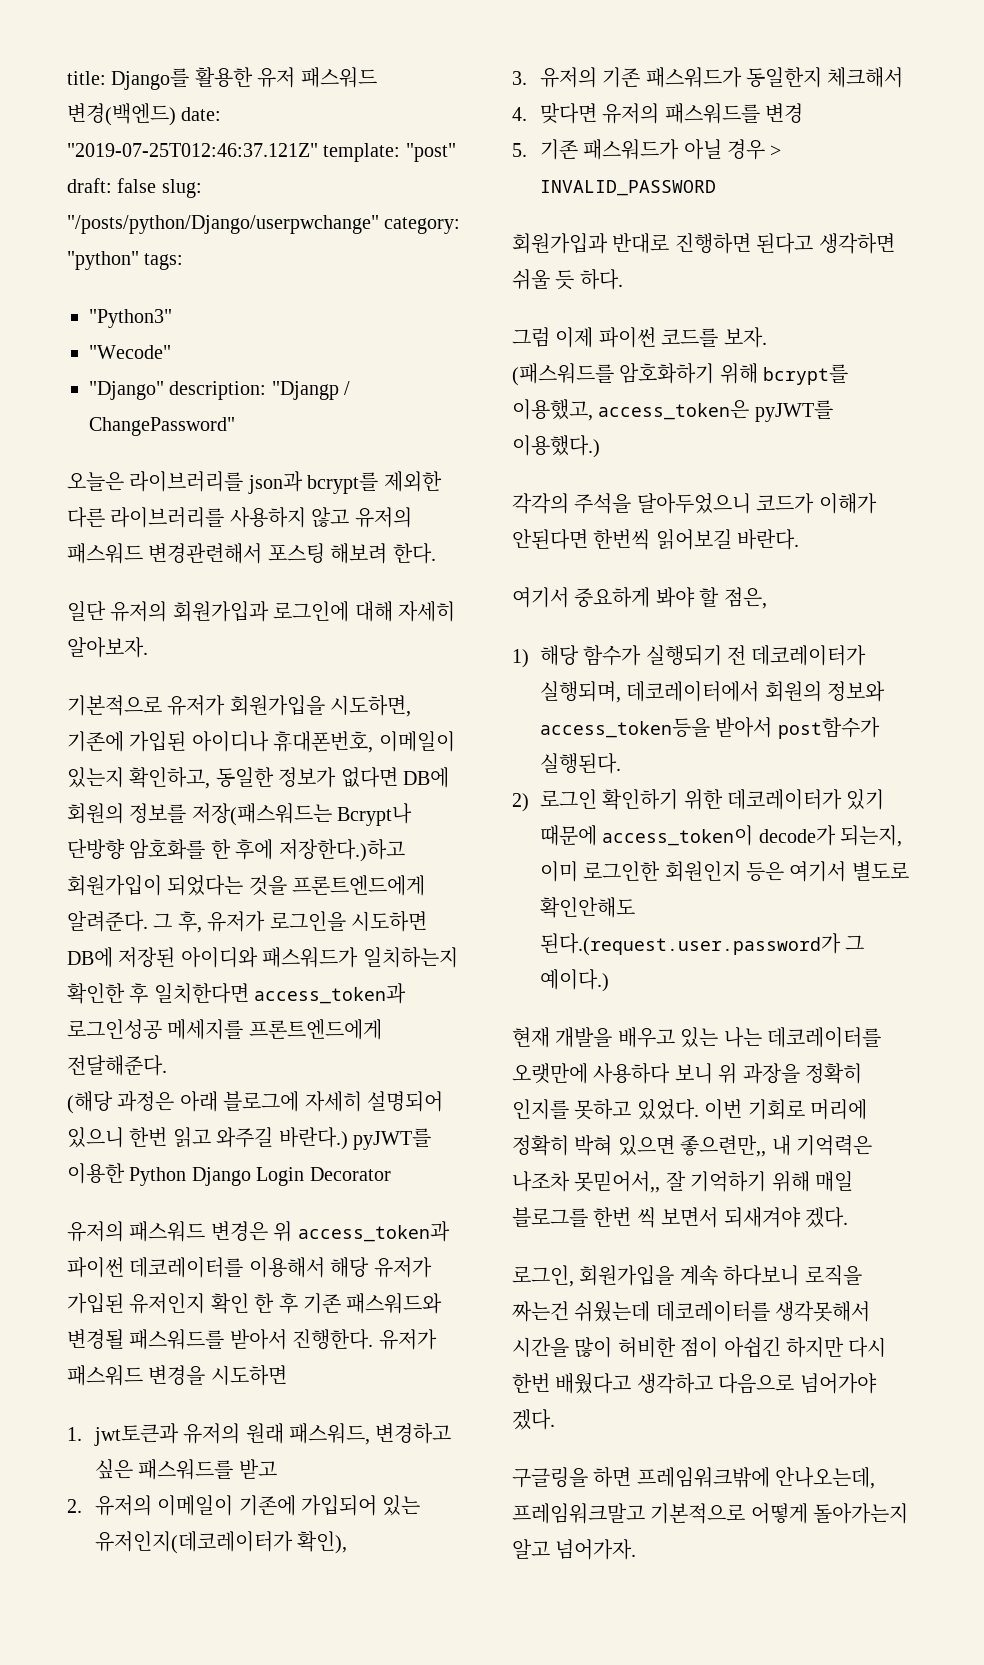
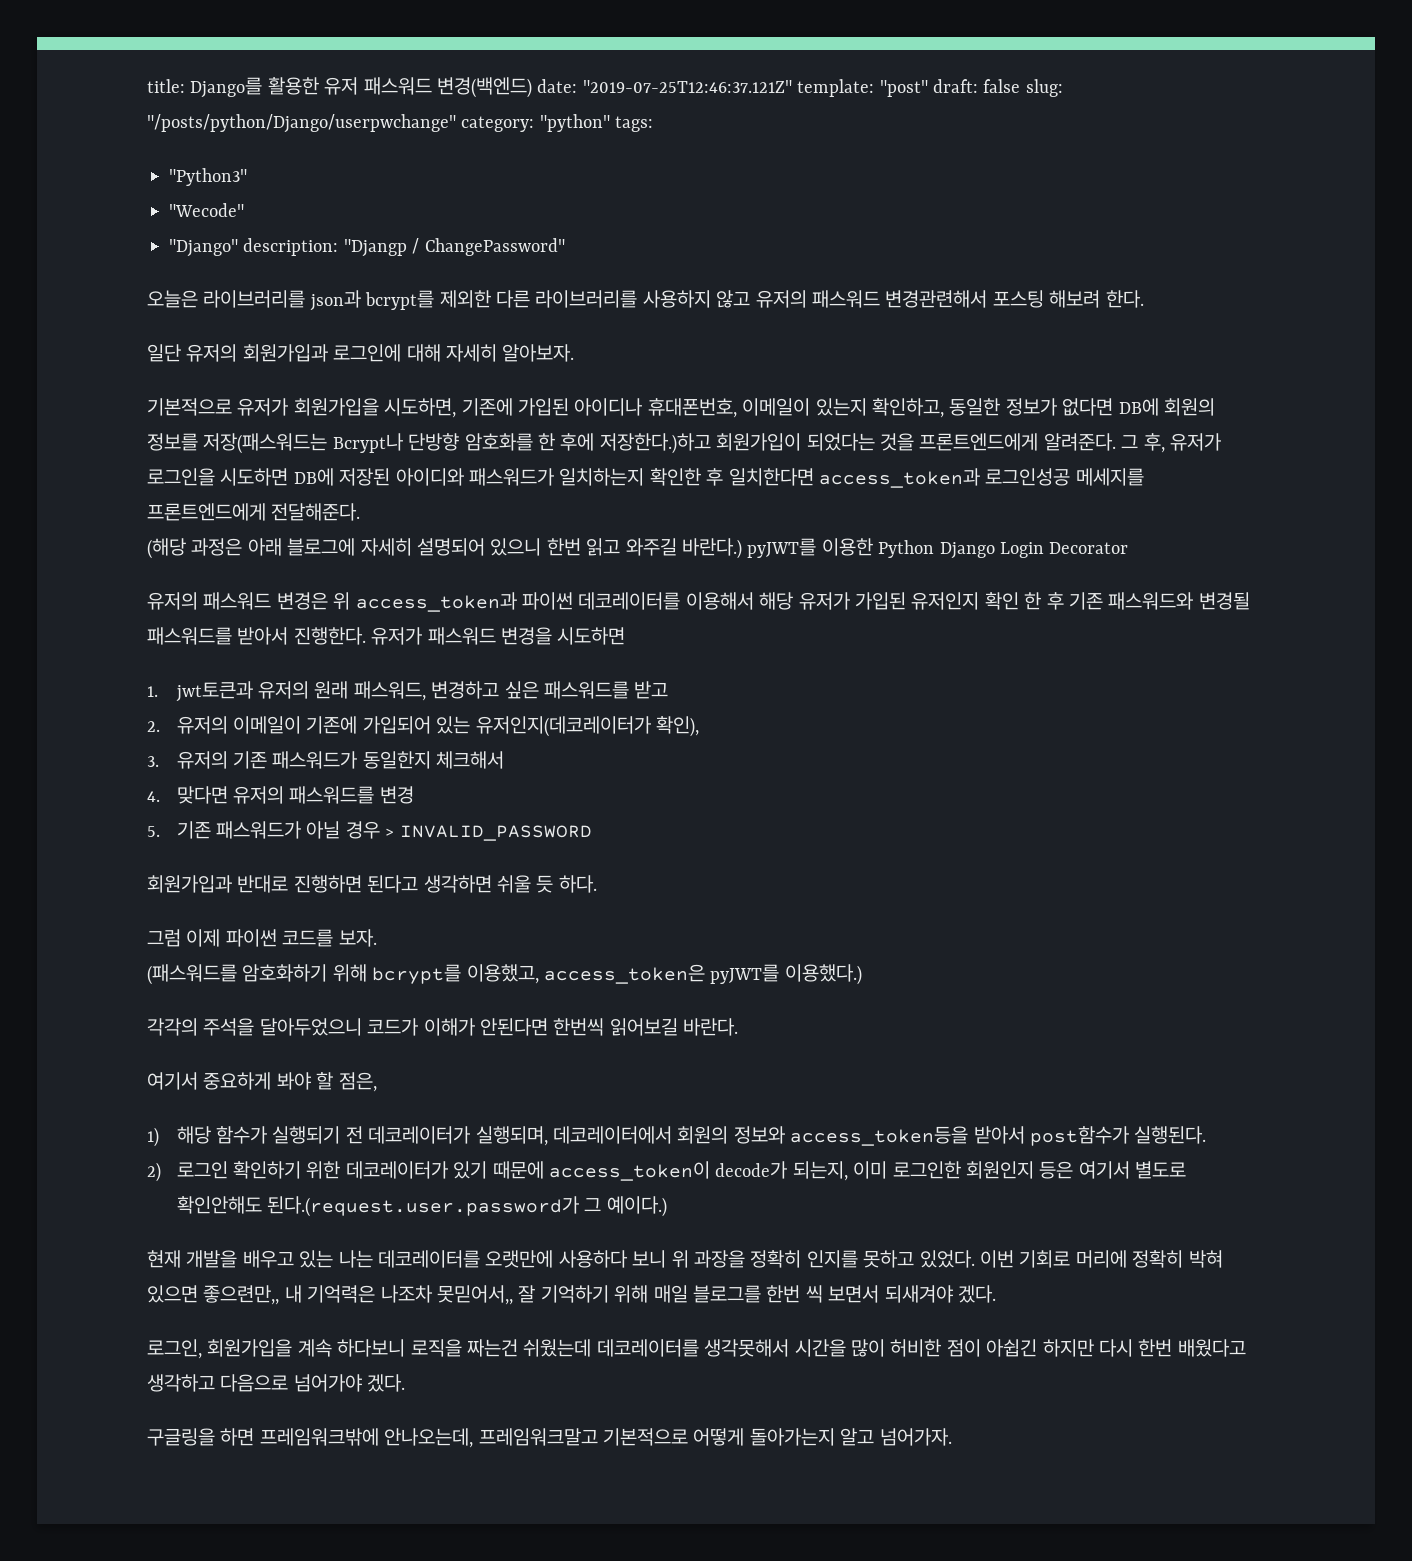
[67,143,318,157] "2019-07-25T012:46:37.121Z" -> [582,80,792,93] "2019-07-25T12:46:37.121Z"

